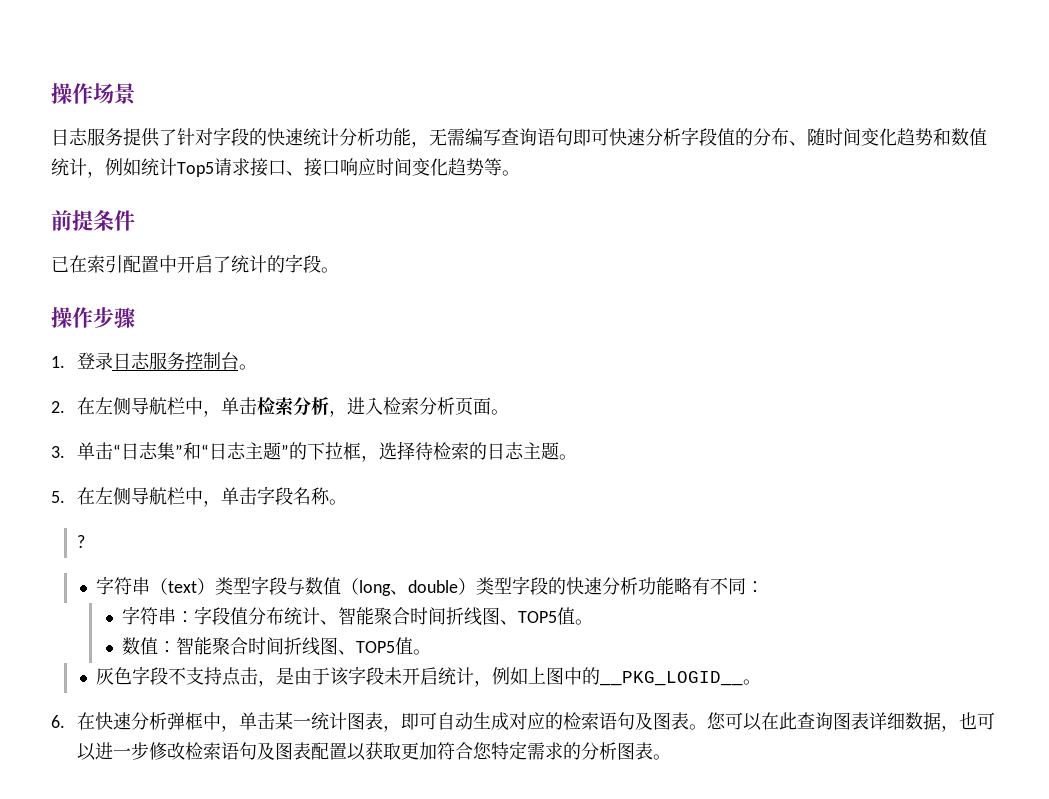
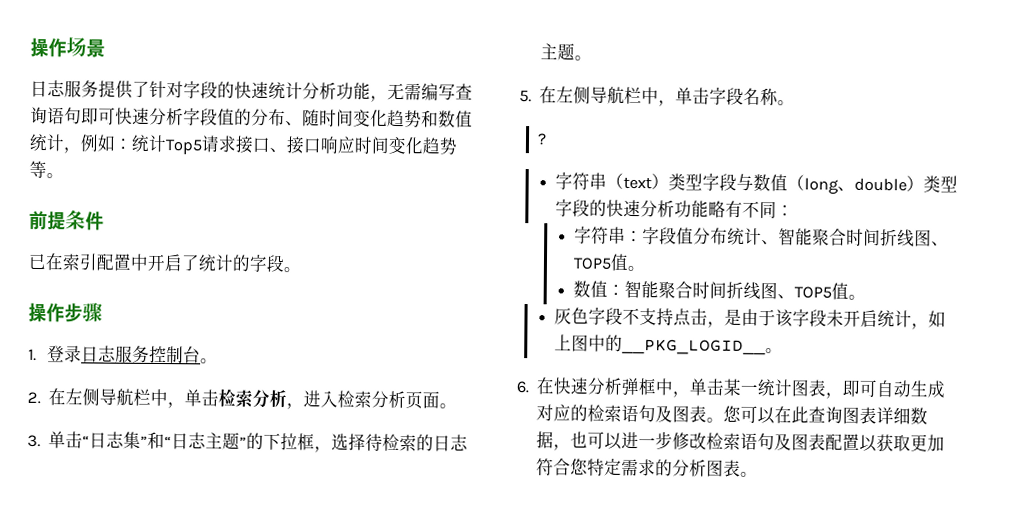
(141, 167) none -> [114,138,132,150] ：
[492,667,511,685] 例 -> (930, 326) none

